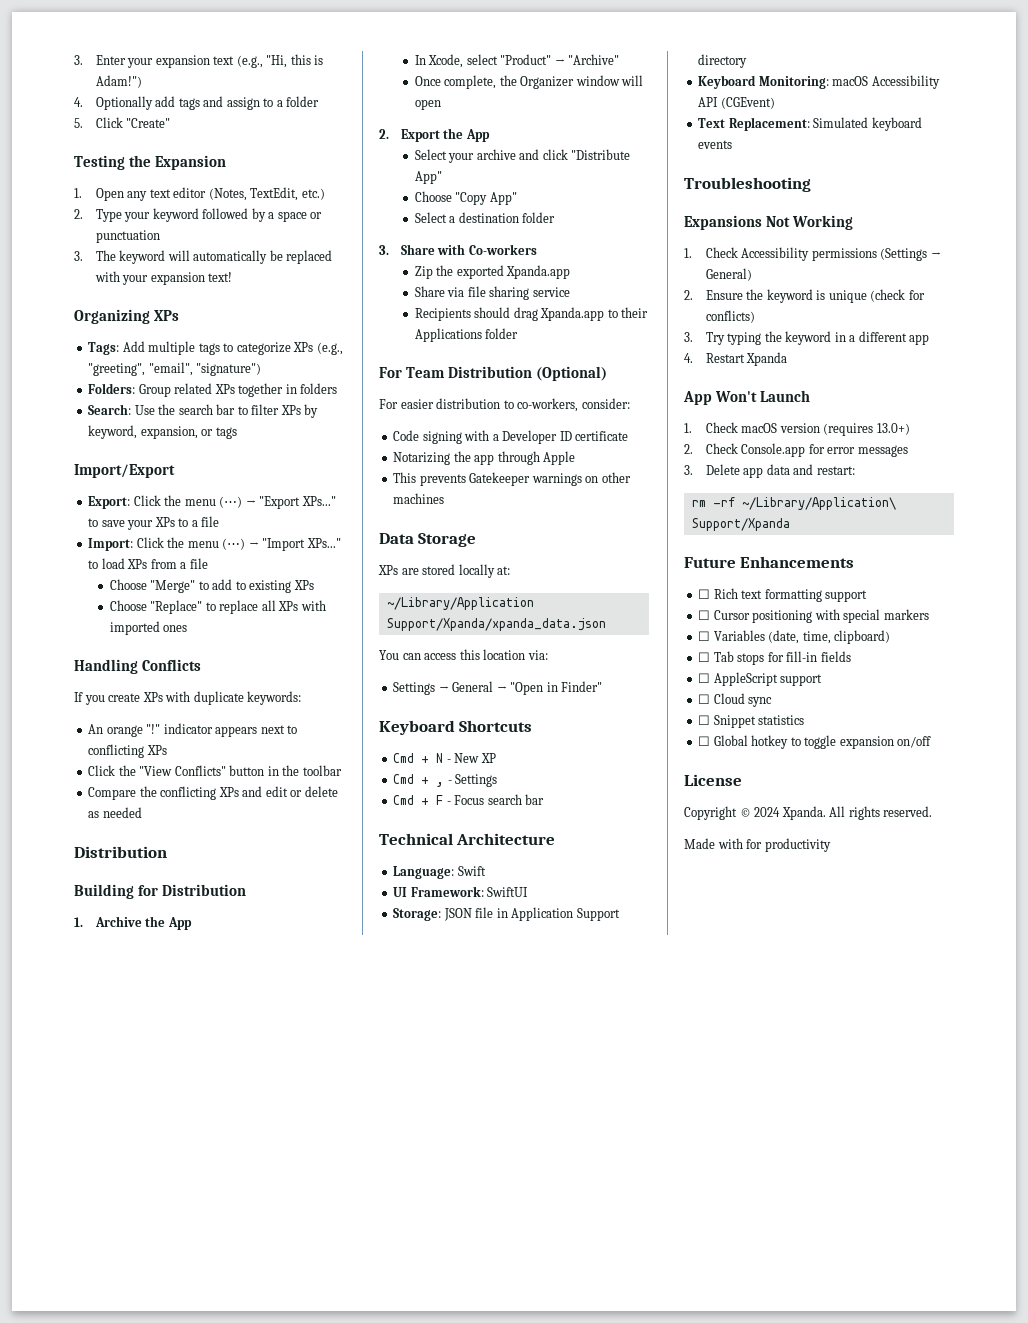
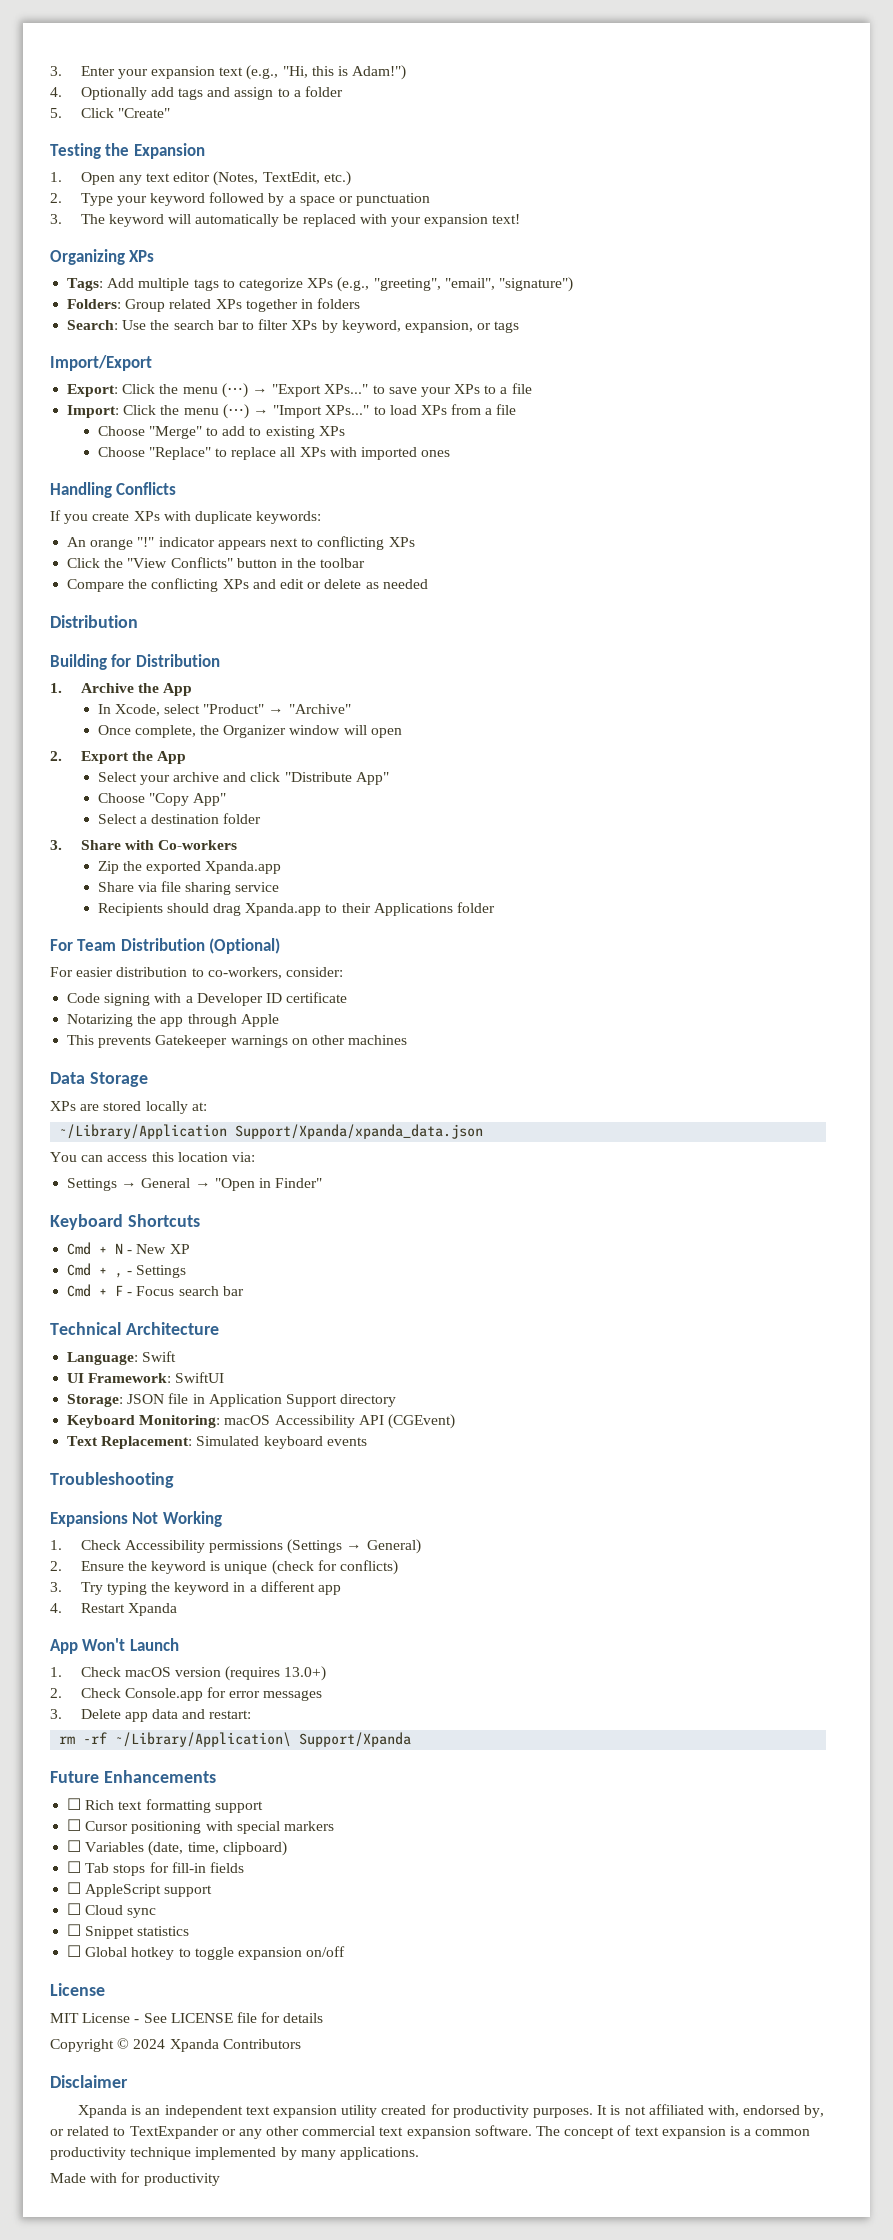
[684,806,933,820] Copyright © 2024 Xpanda. All rights reserved. -> [50,2012,324,2023] [50,2038,301,2052] [50,2075,128,2088] [78,2104,825,2118] [50,2125,811,2139] [50,2147,419,2160] MIT License - See LICENSE file for details // Copyright © 2024 Xpanda Contributors // Disclaimer // Xpanda is an independent text expansion utility created for productivity purposes. It is not affiliated with, endorsed by, or related to TextExpander or any other commercial text expansion software. The concept of text expansion is a common productivity technique implemented by many applications.

